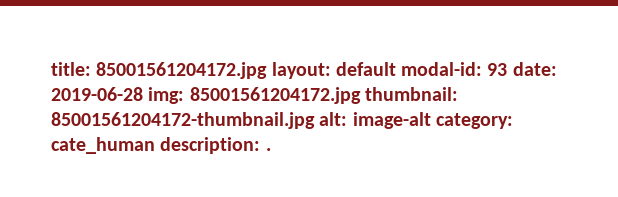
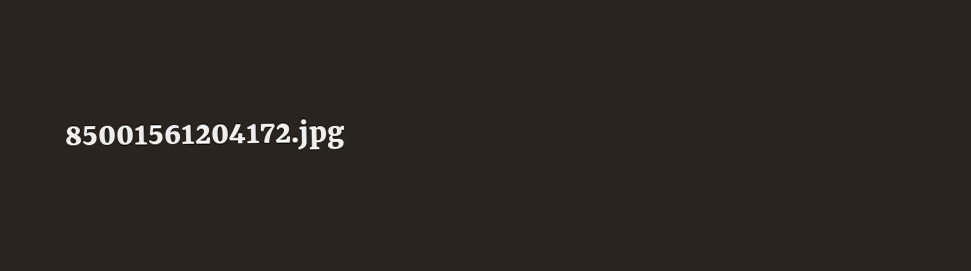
[51,62,557,79] [51,87,458,104] [51,112,513,129] [51,137,271,154] title: 85001561204172.jpg layout: default modal-id: 93 date: 2019-06-28 img: 85001561204172.jpg thumbnail: 85001561204172-thumbnail.jpg alt: image-alt category: cate_human description: . -> [64,118,346,154] 85001561204172.jpg

